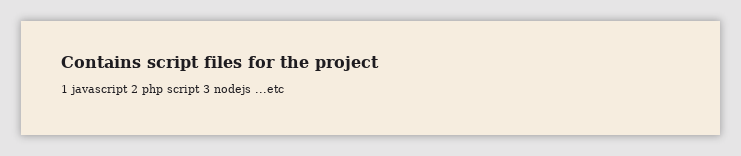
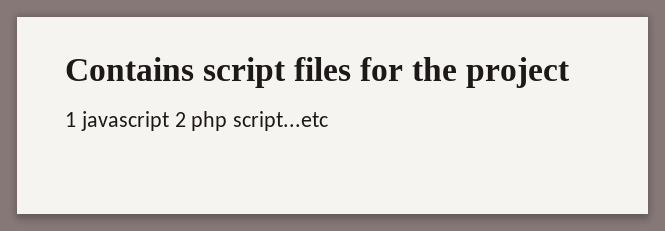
[167,84,284,95] script 3 nodejs ...etc -> [233,111,329,131] script...etc

